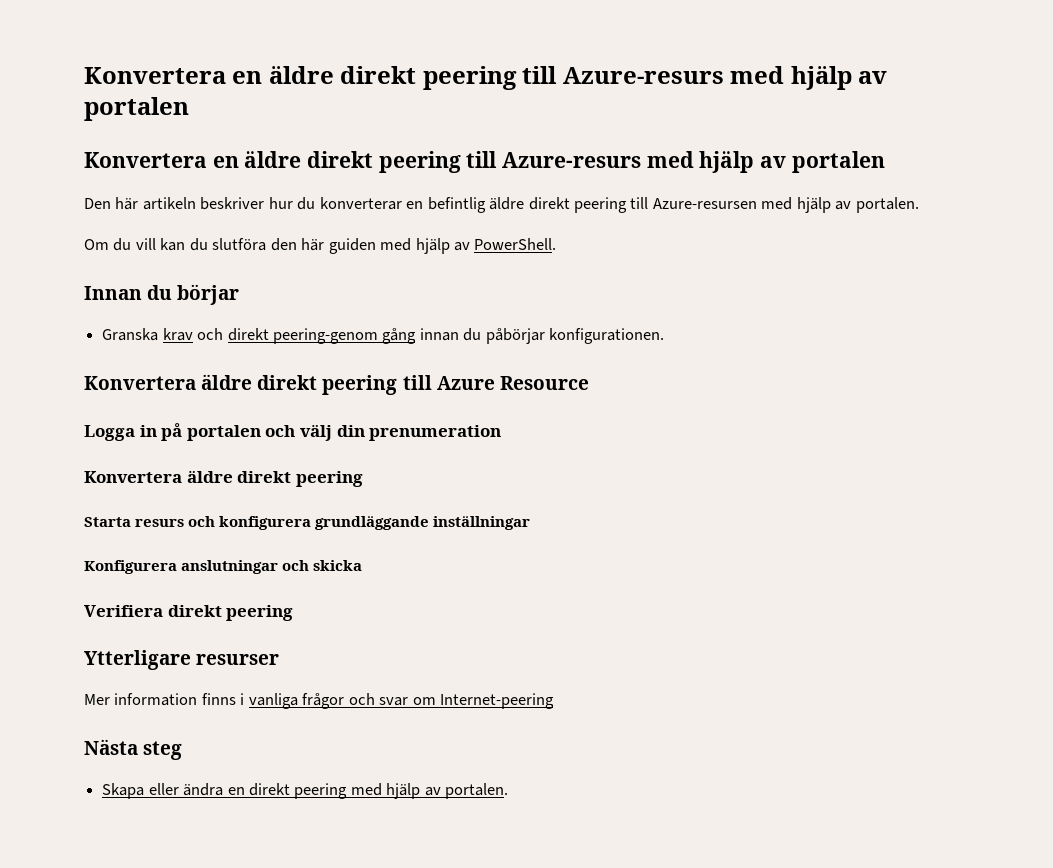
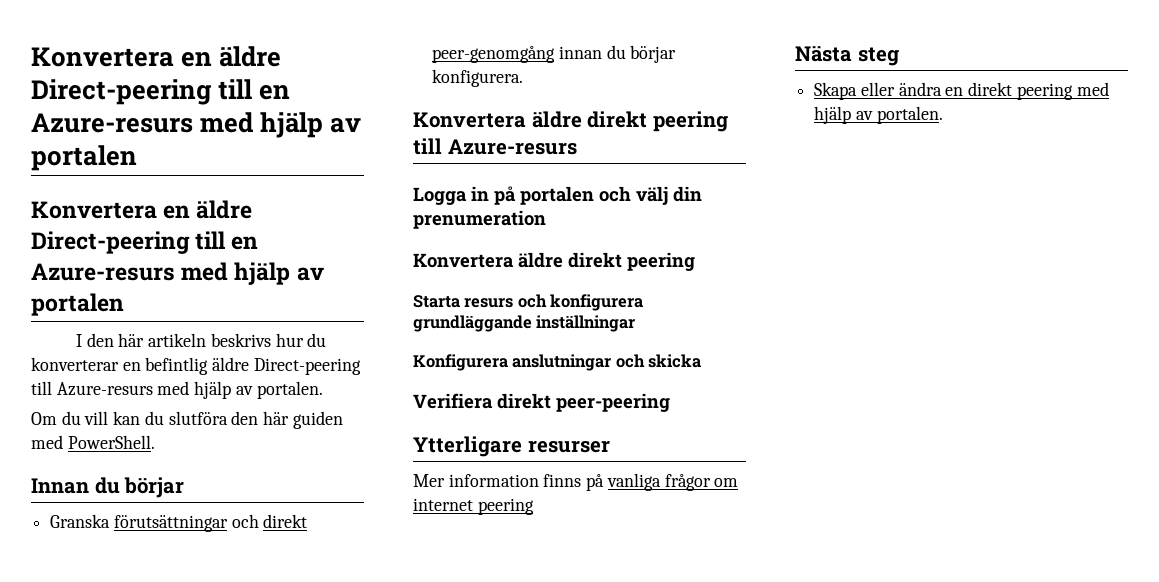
[84,66,558,90] Konvertera en äldre direkt peering till -> [31,46,282,67] [31,79,291,105] Konvertera en äldre Direct-peering till en
[307,151,885,173] [84,198,111,209] direkt peering till Azure-resurs med hjälp av portalen // Den -> [31,231,259,254] [31,262,324,285] [31,293,124,316] [75,333,114,347] Direct-peering till en Azure-resurs med hjälp av portalen // I den
[200,197,265,210] beskriver -> [210,333,271,347] beskrivs
[528,197,757,213] direkt peering till Azure-resursen -> [253,358,361,375] [31,381,153,396] Direct-peering till Azure-resurs
[415,238,471,254] hjälp av -> (63, 442) none
[162,328,193,341] krav -> [113,515,228,532] förutsättningar
[272,328,665,344] peering-genom gång innan du påbörjar konfigurationen. -> [432,45,677,63] [432,69,524,87] peer-genomgång innan du börjar konfigurera.
[436,376,589,390] Azure Resource -> [447,139,577,155] Azure-resurs
[226,605,294,621] peering -> [556,393,670,412] peer-peering
[240,693,245,705] i -> [586,474,605,491] på
[348,693,555,709] och svar om Internet-peering -> [714,478,739,487] [413,498,534,515] om internet peering

